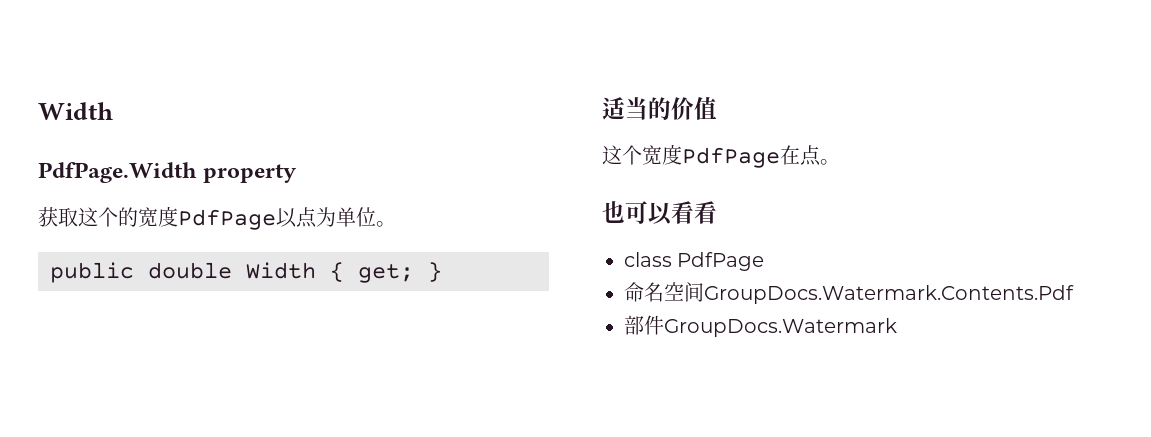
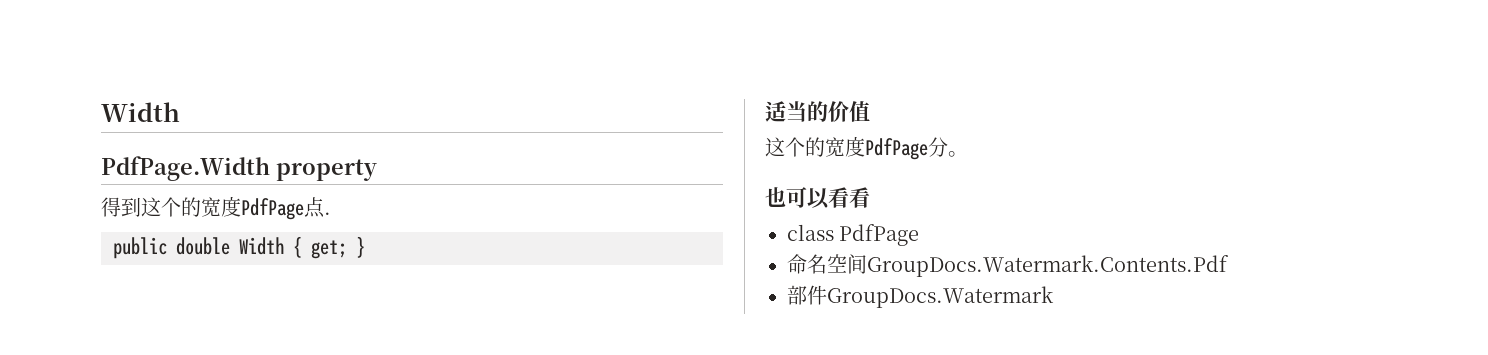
[38,206,396,230] 获取这个的宽度PdfPage以点为单位。 -> [101,196,331,220] 得到这个的宽度PdfPage点.
[642,144,821,168] 宽度PdfPage在点 -> [805,136,948,160] 的宽度PdfPage分

